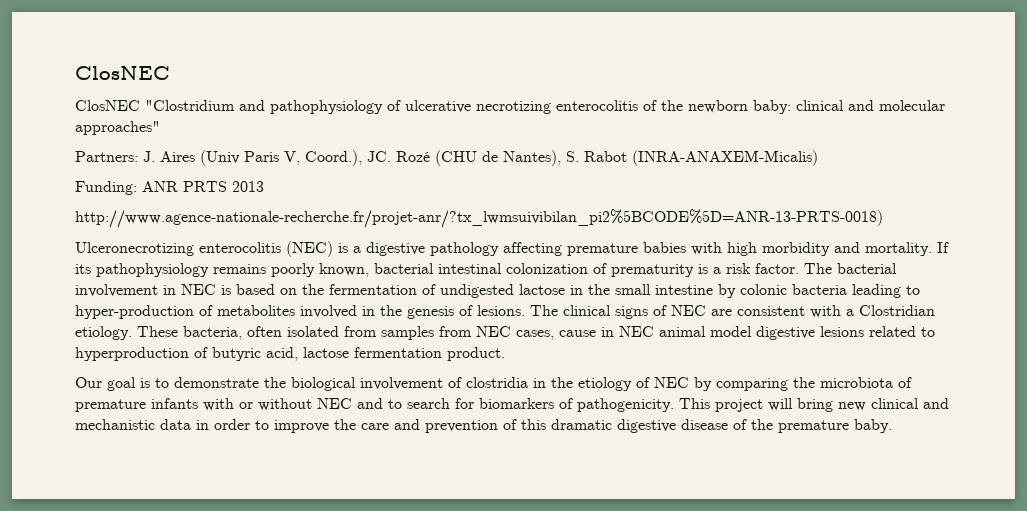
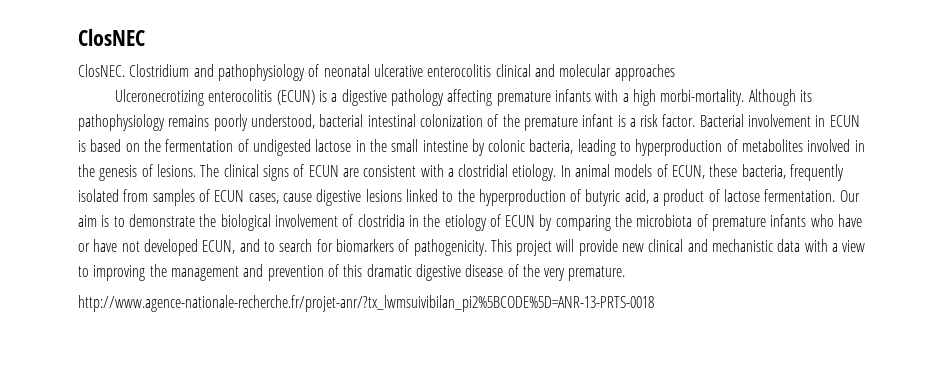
[75,100,235,111] ClosNEC "Clostridium -> [78,64,190,77] ClosNEC. Clostridium
[405,100,945,114] [75,121,160,135] [75,150,818,166] [75,181,264,195] [75,209,883,228] ulcerative necrotizing enterocolitis of the newborn baby: clinical and molecular approaches" // Partners: J. Aires (Univ Paris V, Coord.), JC. Rozé (CHU de Nantes), S. Rabot (INRA-ANAXEM-Micalis) // Funding: ANR PRTS 2013 // http://www.agence-nationale-recherche.fr/projet-anr/?tx_lwmsuivibilan_pi2%5BCODE%5D=ANR-13-PRTS-0018) -> [323,64,675,81] neonatal ulcerative enterocolitis clinical and molecular approaches
[286,241,333,257] (NEC) -> [276,90,315,105] (ECUN)
[643,242,949,256] babies with high morbidity and mortality. If -> [554,89,796,106] infants with a high morbi-mortality. Although
[319,263,369,277] known, -> [250,114,315,129] understood,
[611,264,694,277] prematurity -> [502,114,614,131] the premature infant
[804,263,897,274] The bacterial -> [699,114,744,127] Bacterial
[181,284,216,295] NEC -> [829,115,860,127] ECUN
[792,284,847,295] bacteria -> [529,139,574,154] bacteria,
[75,305,194,319] hyper-production -> [635,139,723,156] hyperproduction
[671,305,706,316] NEC -> [308,165,339,177] ECUN
[859,305,935,316] [75,326,935,340] [75,347,505,361] [75,377,136,391] Clostridian etiology. These bacteria, often isolated from samples from NEC cases, cause in NEC animal model digestive lesions related to hyperproduction of butyric acid, lactose fermentation product. // Our goal -> [458,164,845,181] [78,189,860,206] [78,215,97,227] clostridial etiology. In animal models of ECUN, these bacteria, frequently isolated from samples of ECUN cases, cause digestive lesions linked to the hyperproduction of butyric acid, a product of lactose fermentation. Our aim
[654,377,689,388] NEC -> [505,215,536,227] ECUN
[203,398,352,411] with or without NEC -> [810,214,863,227] [78,239,236,256] who have or have not developed ECUN,
[797,398,833,412] bring -> [578,239,618,256] provide
[196,419,389,433] in order to improve the care -> [804,239,866,252] [78,264,239,281] with a view to improving the management
[778,419,892,433] premature baby. -> [544,266,626,281] [78,295,654,312] very premature. // http://www.agence-nationale-recherche.fr/projet-anr/?tx_lwmsuivibilan_pi2%5BCODE%5D=ANR-13-PRTS-0018

